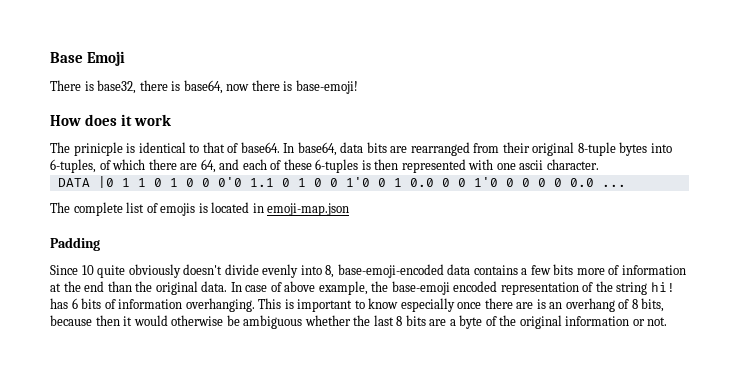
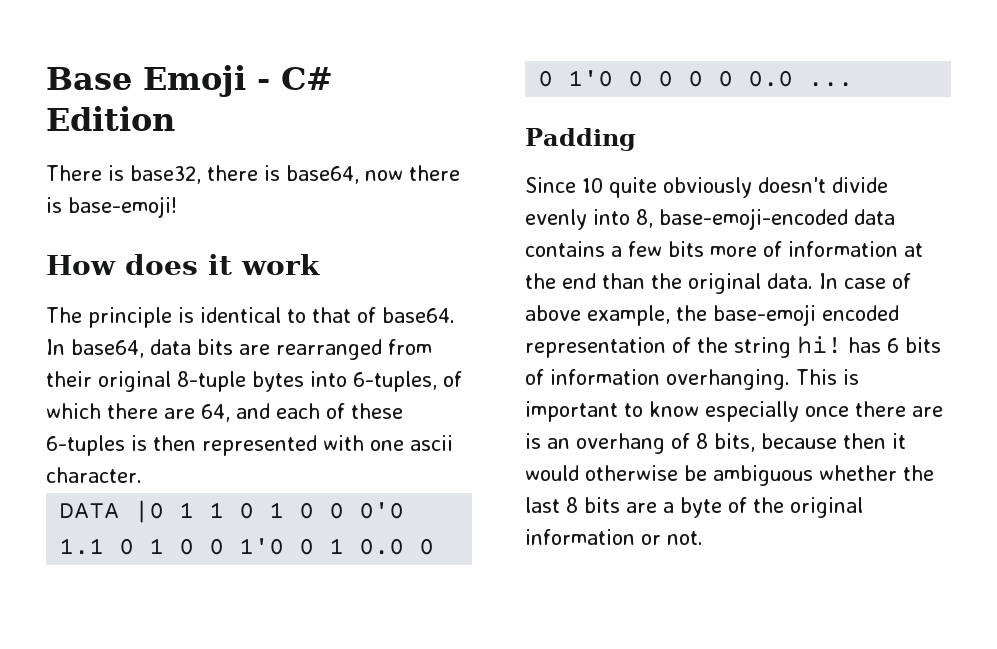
(126, 58) none -> [257,67,333,90] [46,106,175,131] - C# Edition
[73,142,123,156] prinicple -> [88,307,172,328] principle
[50,202,350,216] // The complete list of emojis is located in emoji-map.json -> (854, 84) none

